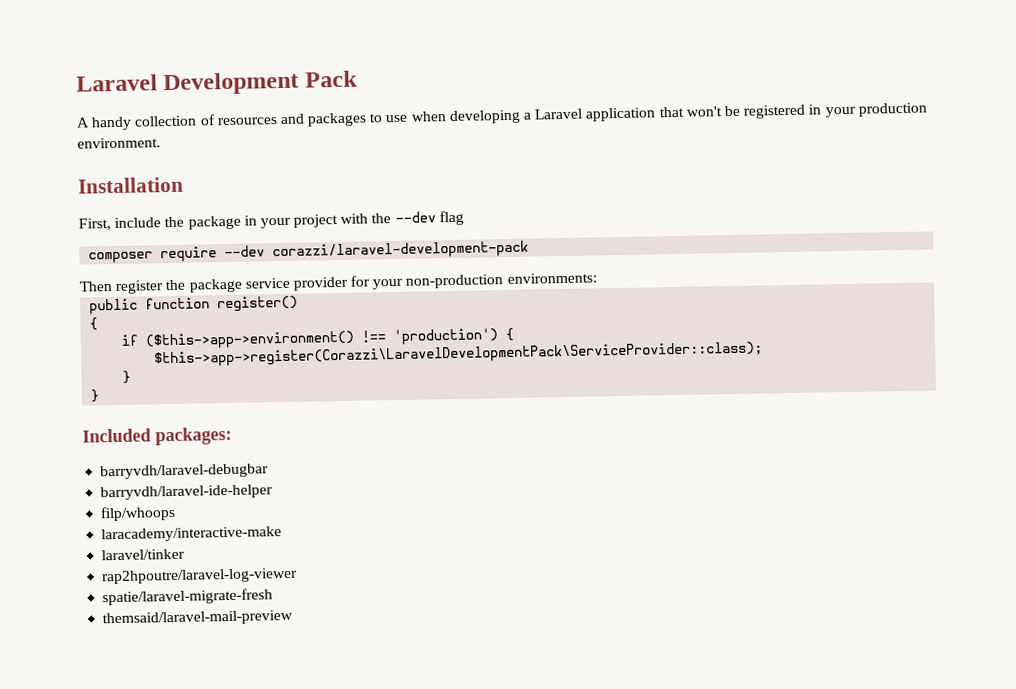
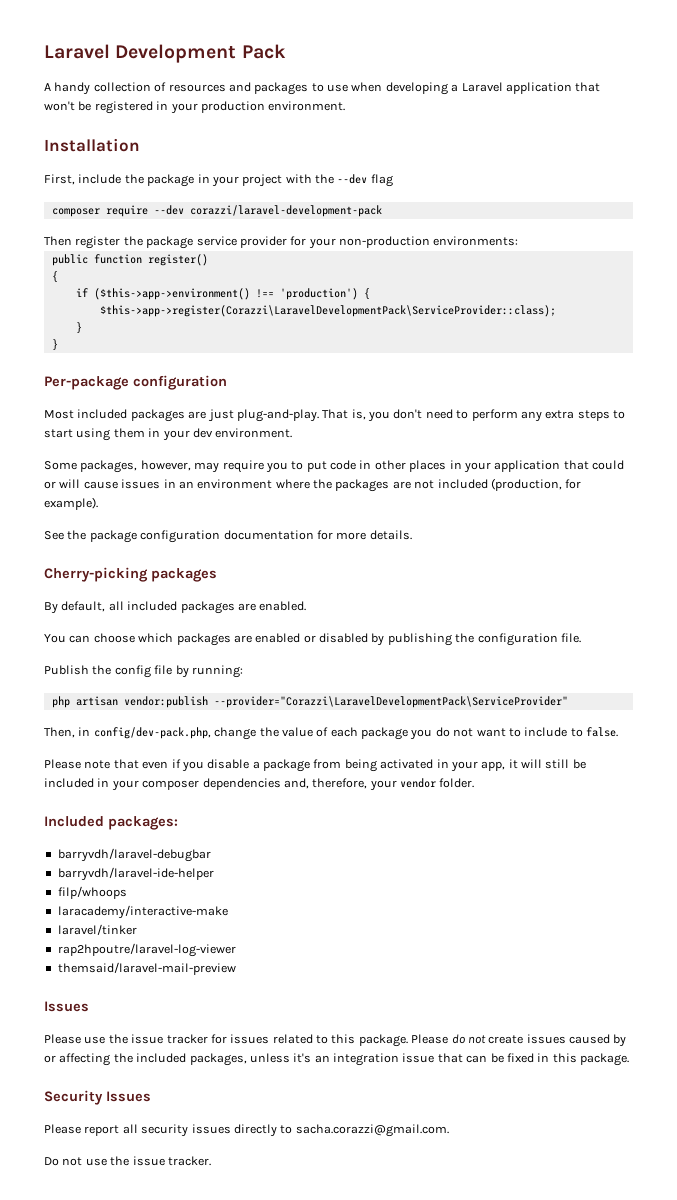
(100, 396) none -> [44,375,227,390] [44,409,625,422] [44,428,293,441] [44,460,624,473] [44,478,582,492] [44,497,98,510] [44,530,412,543] [44,567,217,582] [44,601,307,614] [44,633,581,646] [44,665,243,678] [51,696,568,708] [44,727,618,740] [44,759,586,772] [44,778,475,791] // Per-package configuration // Most included packages are just plug-and-play. That is, you don't need to perform any extra steps to start using them in your dev environment. // Some packages, however, may require you to put code in other places in your application that could or will cause issues in an environment where the packages are not included (production, for example). // See the package configuration documentation for more details. // Cherry-picking packages // By default, all included packages are enabled. // You can choose which packages are enabled or disabled by publishing the configuration file. // Publish the config file by running: // php artisan vendor:publish --provider="Corazzi\LaravelDevelopmentPack\ServiceProvider" // Then, in config/dev-pack.php, change the value of each package you do not want to include to false. // Please note that even if you disable a package from being activated in your app, it will still be included in your composer dependencies and, therefore, your vendor folder.
[102,588,274,606] [102,609,294,627] spatie/laravel-migrate-fresh // themsaid/laravel-mail-preview -> [57,962,236,975] [44,1001,89,1012] [44,1034,627,1047] [44,1053,629,1066] [44,1090,151,1105] [44,1124,449,1137] [44,1156,211,1166] themsaid/laravel-mail-preview // Issues // Please use the issue tracker for issues related to this package. Please do not create issues caused by or affecting the included packages, unless it's an integration issue that can be fixed in this package. // Security Issues // Please report all security issues directly to sacha.corazzi@gmail.com. // Do not use the issue tracker.

